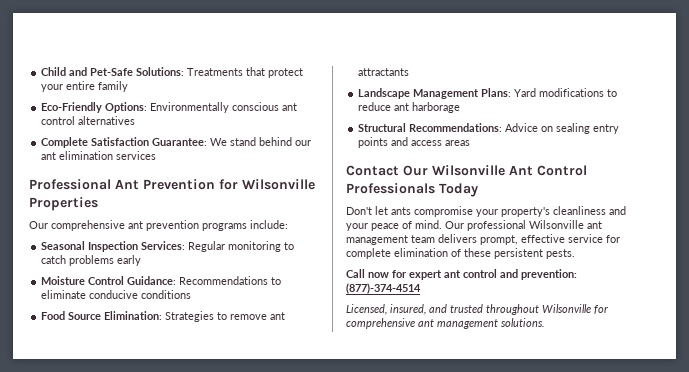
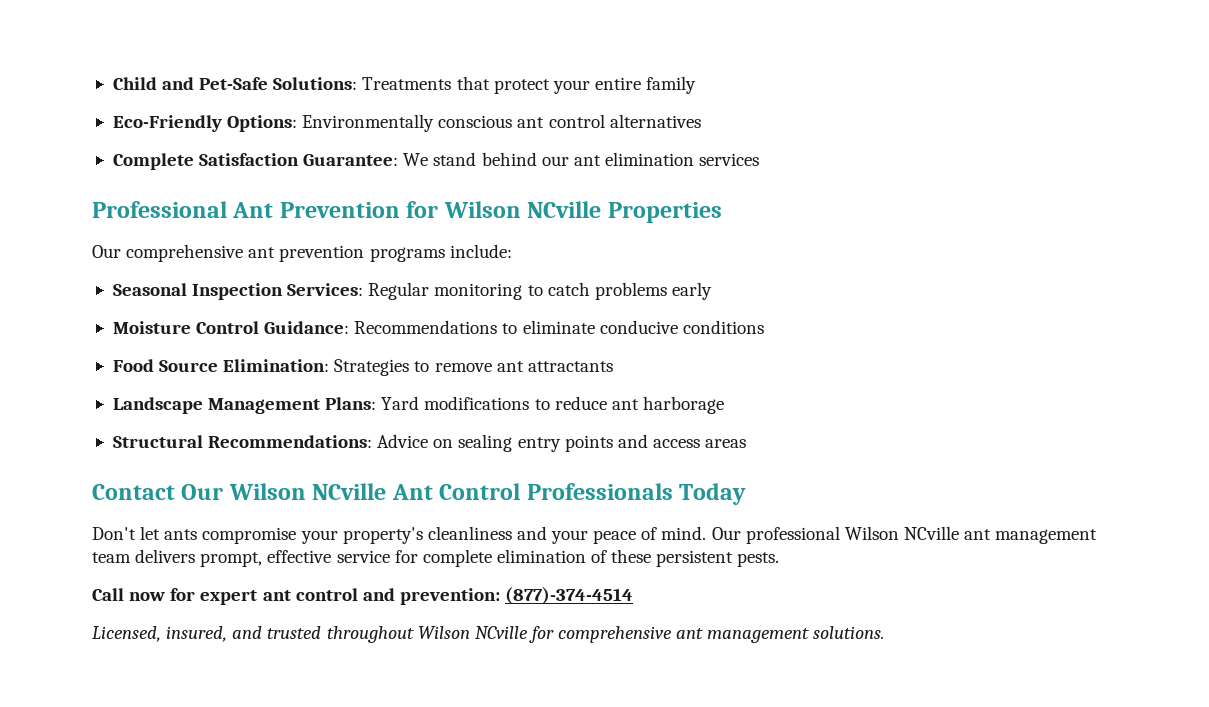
[242,179,315,190] Wilsonville -> [443,201,602,218] Wilson NCville
[432,165,505,176] Wilsonville -> [228,483,387,500] Wilson NCville
[529,220,584,229] Wilsonville -> [844,526,959,540] Wilson NCville
[542,304,591,313] Wilsonville -> [417,626,528,639] Wilson NCville

